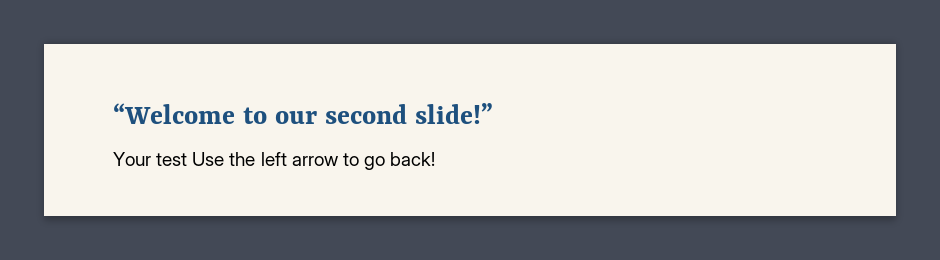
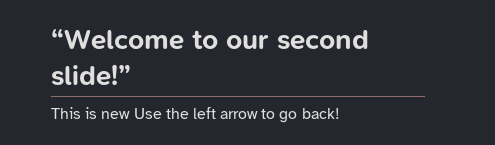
[113,152,188,166] Your test -> [51,107,131,119] This is new

